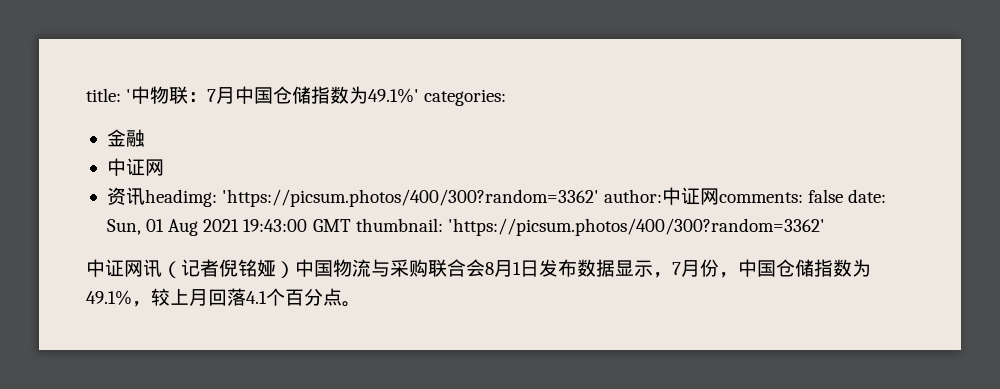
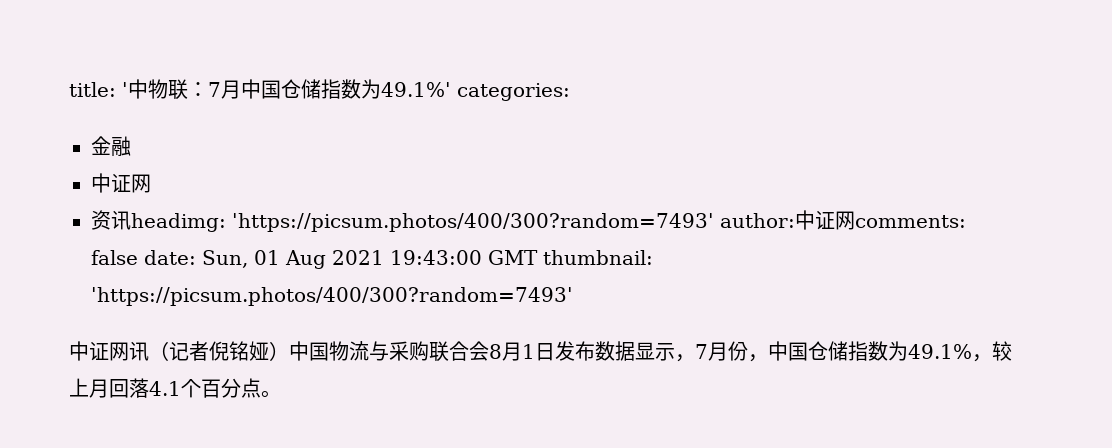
[222,189,600,207] 'https://picsum.photos/400/300?random=3362' -> [232,213,714,232] 'https://picsum.photos/400/300?random=7493'
[447,218,825,236] 'https://picsum.photos/400/300?random=3362' -> [91,287,573,306] 'https://picsum.photos/400/300?random=7493'

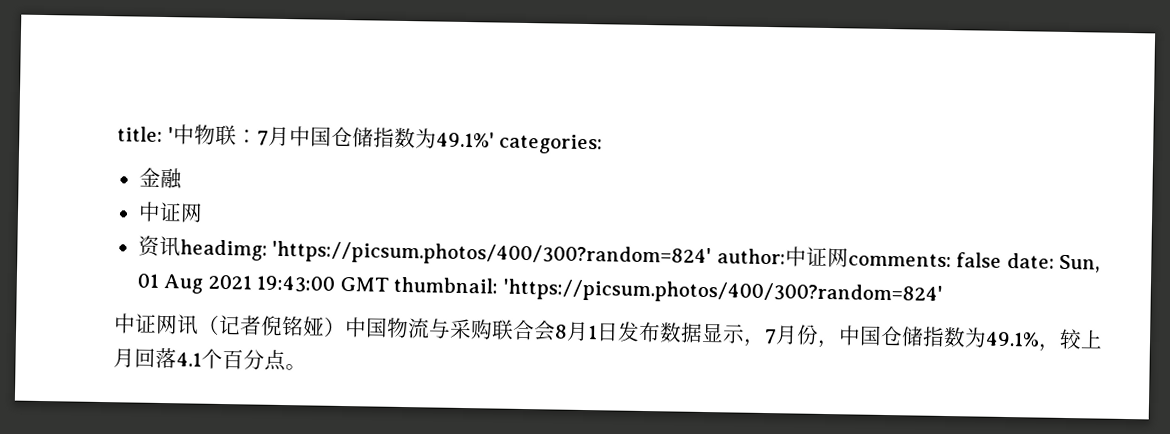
[232,213,714,232] 'https://picsum.photos/400/300?random=7493' -> [272,240,713,269] 'https://picsum.photos/400/300?random=824'
[91,287,573,306] 'https://picsum.photos/400/300?random=7493' -> [502,278,943,306] 'https://picsum.photos/400/300?random=824'

